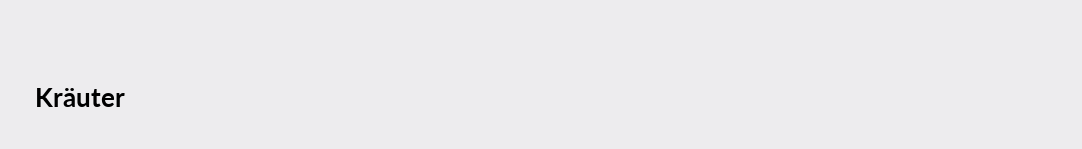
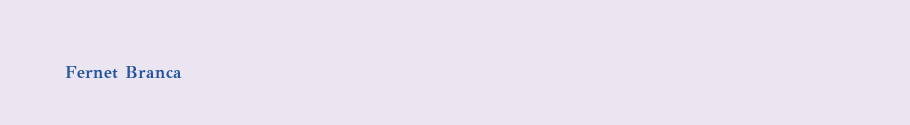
[35,88,125,107] Kräuter -> [65,66,182,79] Fernet Branca

